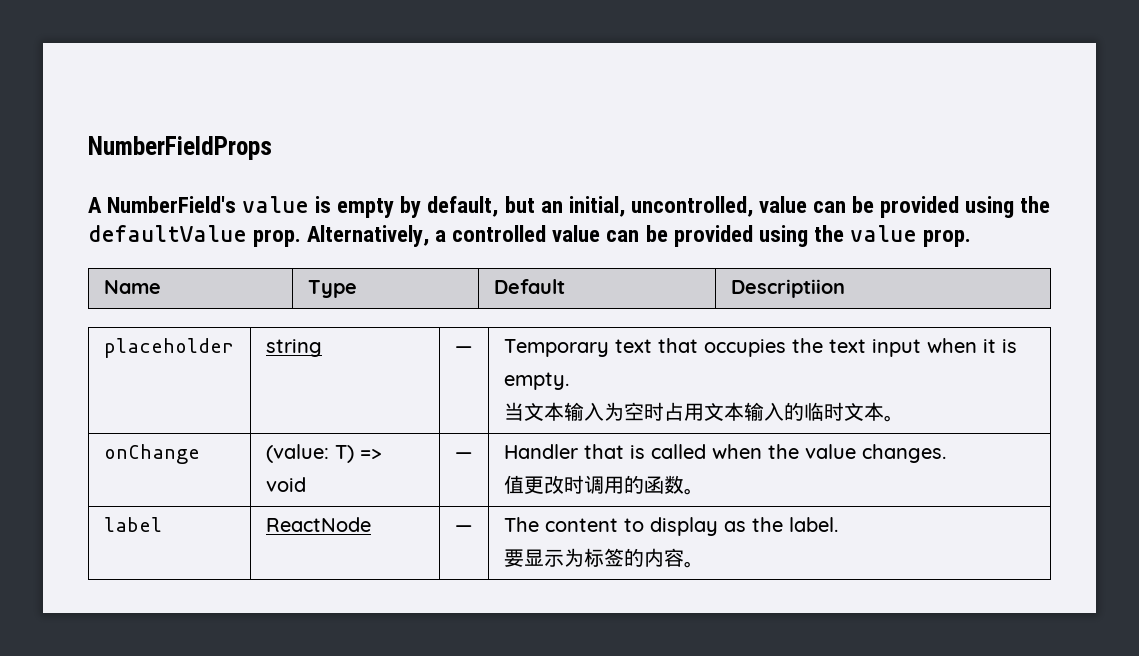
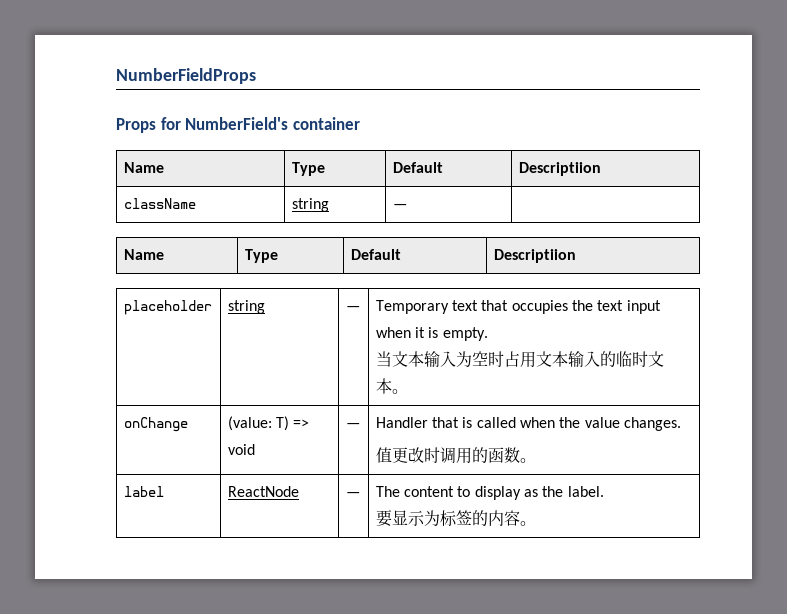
[88,196,1051,218] [88,225,971,247] A NumberField's value is empty by default, but an initial, uncontrolled, value can be provided using the defaultValue prop. Alternatively, a controlled value can be provided using the value prop. -> [116,117,360,133] [123,162,164,173] [291,162,325,176] [392,162,443,173] [518,162,601,176] [123,198,196,209] [291,198,329,212] [392,204,407,209] Props for NumberField's container // Name | Type | Default | Descriptiion // className | string | — |

